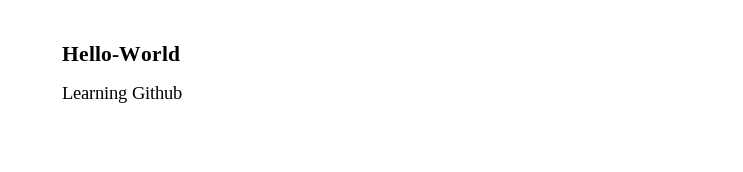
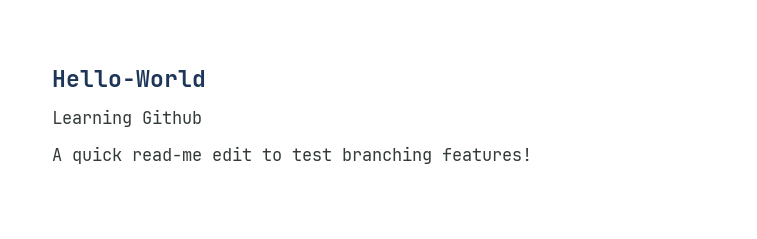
(182, 92) none -> [52,146,532,164] // A quick read-me edit to test branching features!

